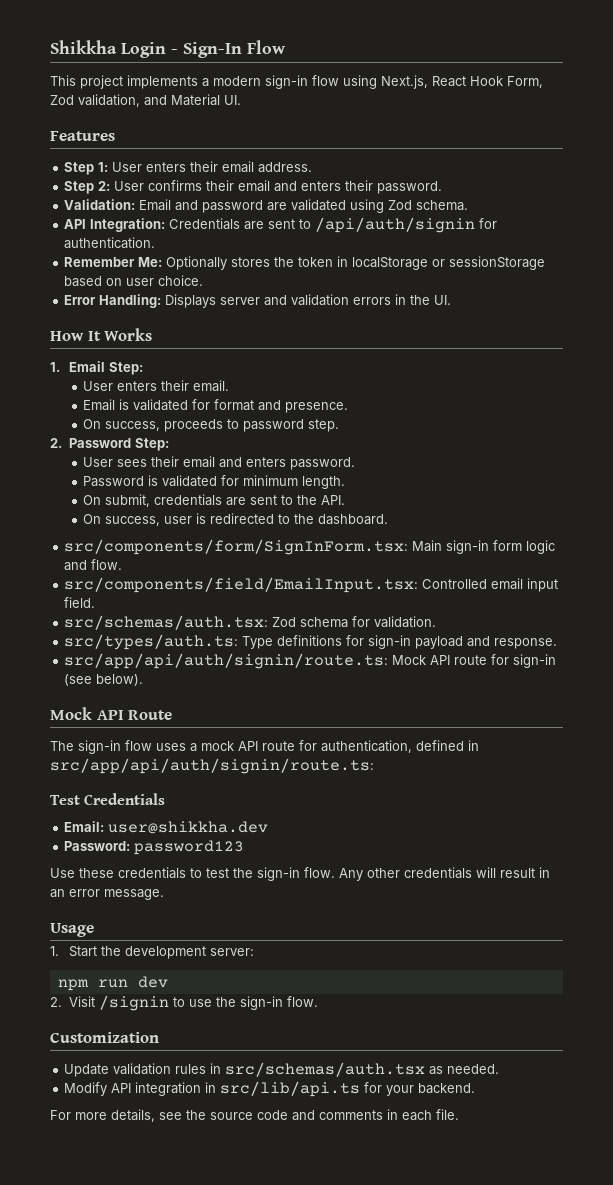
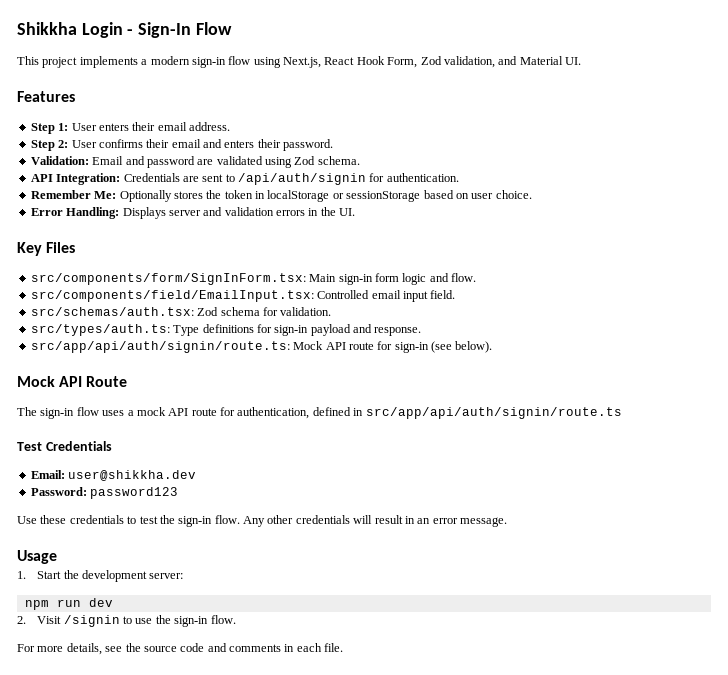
[50,328,153,341] [50,361,144,375] [83,380,230,392] [83,399,349,413] [83,419,340,432] [50,438,170,451] [83,456,356,470] [83,475,346,489] [83,494,346,507] [83,513,389,526] How It Works // 1. Email Step: // User enters their email. // Email is validated for format and presence. // On success, proceeds to password step. // 2. Password Step: // User sees their email and enters password. // Password is validated for minimum length. // On submit, credentials are sent to the API. // On success, user is redirected to the dashboard. -> [17,242,76,256] Key Files
[50,758,374,774] src/app/api/auth/signin/route.ts: -> [365,407,622,419] src/app/api/auth/signin/route.ts
[50,1032,159,1043] [64,1062,500,1077] [64,1081,476,1097] // Customization // Update validation rules in src/schemas/auth.tsx as needed. // Modify API integration in src/lib/api.ts for your backend. -> (236, 619) none

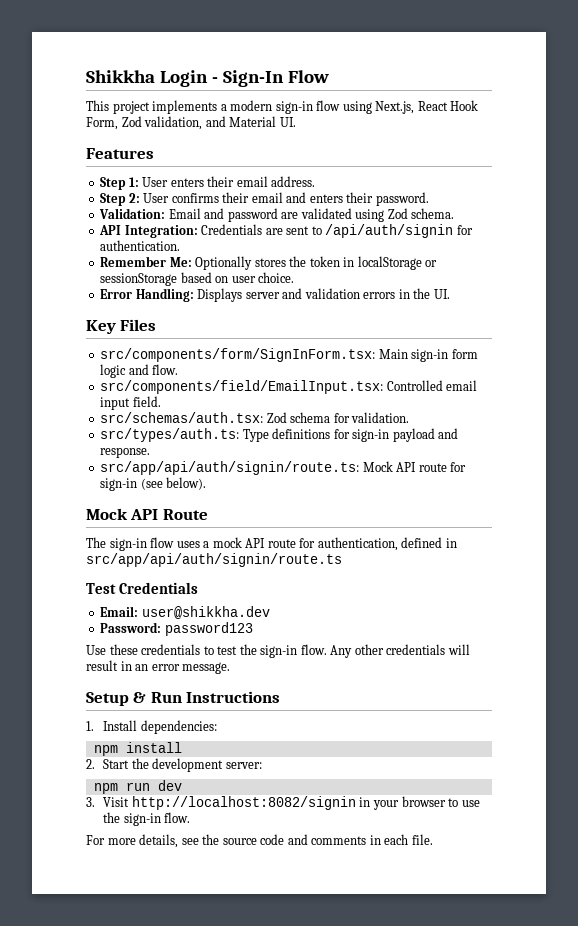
[17,550,57,564] [17,571,26,579] Usage // 1. -> [86,691,281,706] [86,720,217,734] [93,742,182,756] [86,759,95,769] Setup & Run Instructions // 1. Install dependencies: // npm install // 2.
[17,615,120,627] 2. Visit /signin -> [86,796,446,810] 3. Visit http://localhost:8082/signin in your browser

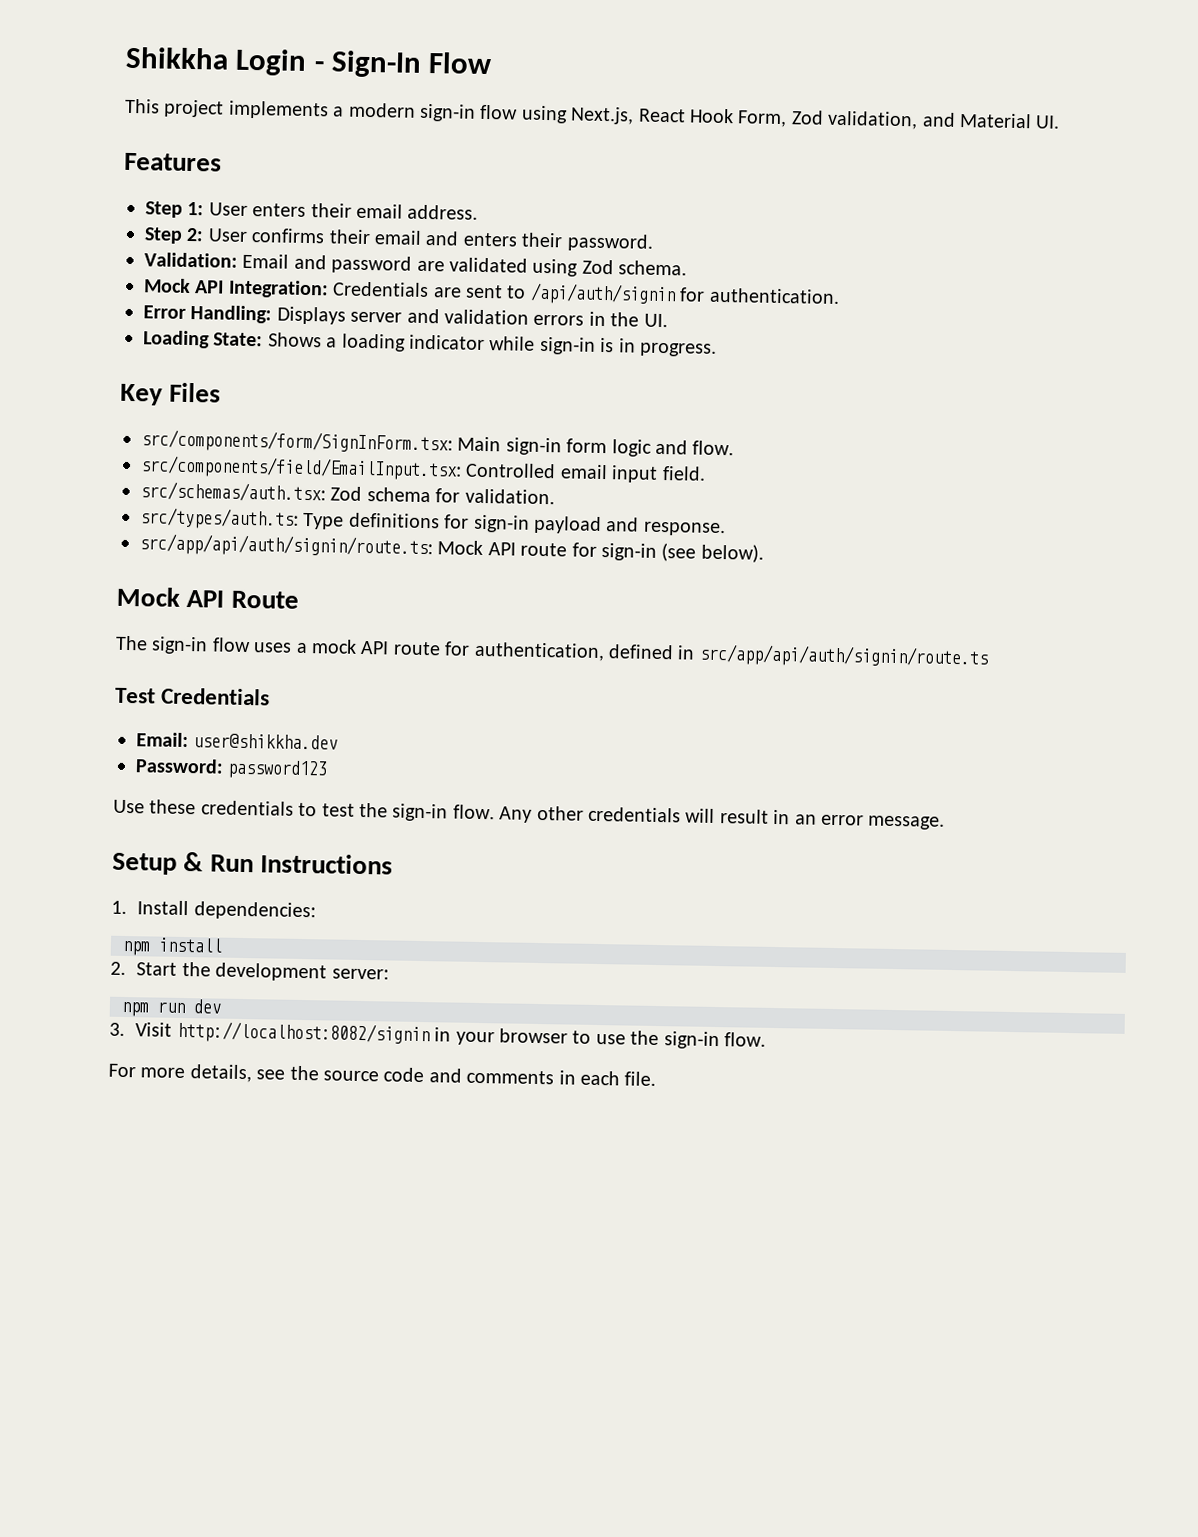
(455, 213) none -> [143,278,191,294] Mock
[100,256,438,270] [100,272,295,286] // Remember Me: Optionally stores the token in localStorage or sessionStorage based on user choice. -> (840, 295) none
(450, 294) none -> [143,330,717,357] // Loading State: Shows a loading indicator while sign-in is in progress.

